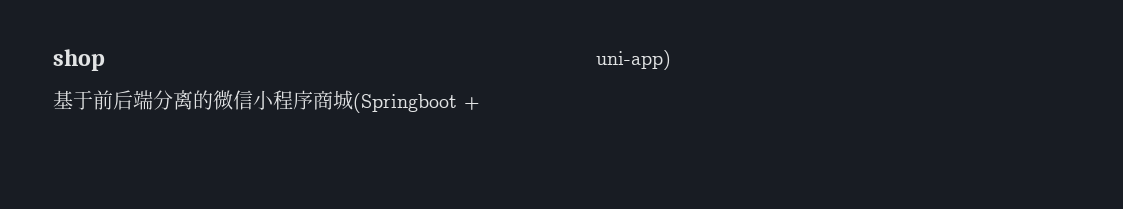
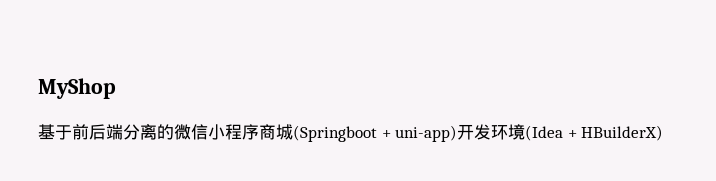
[53,49,105,71] shop -> [38,78,116,99] MyShop
(671, 60) none -> [457,124,664,141] 开发环境(Idea + HBuilderX)

